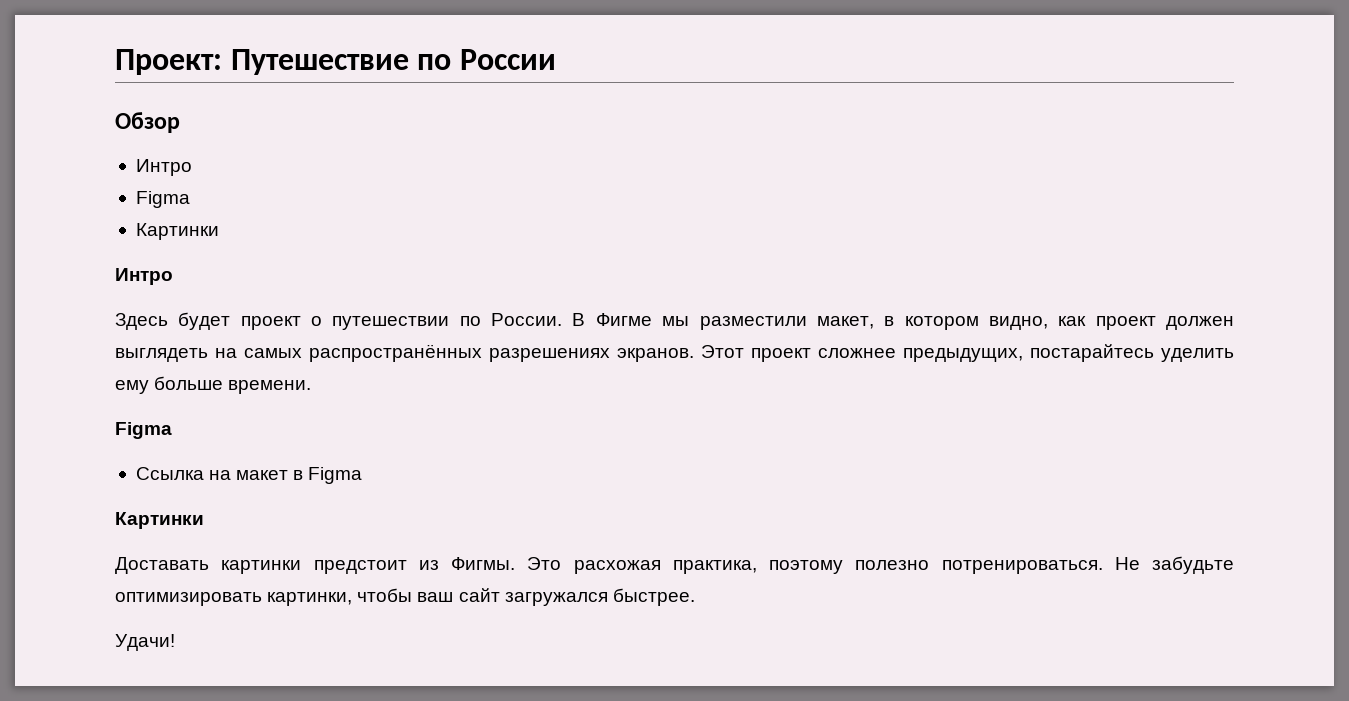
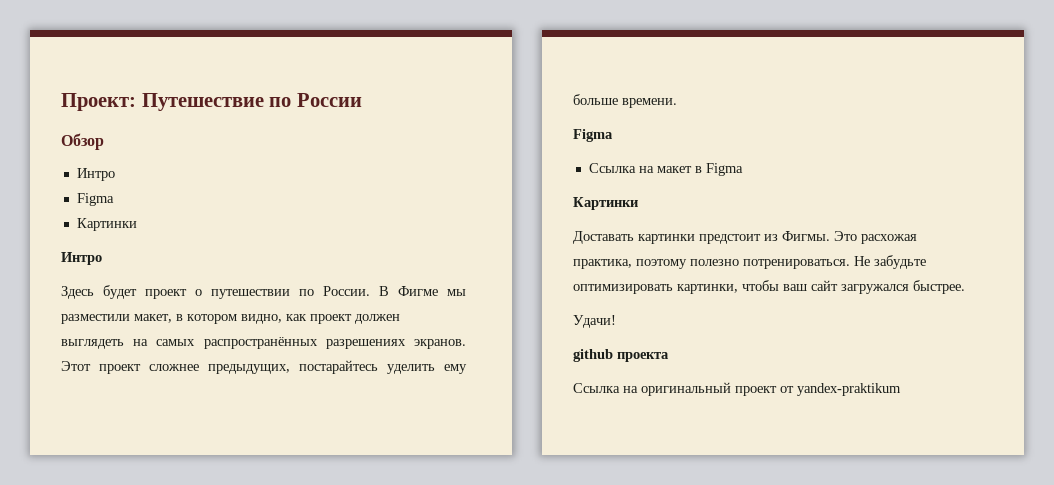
(175, 642) none -> [573,349,669,362] [573,382,901,396] // github проекта // Ссылка на оригинальный проект от yandex-praktikum

